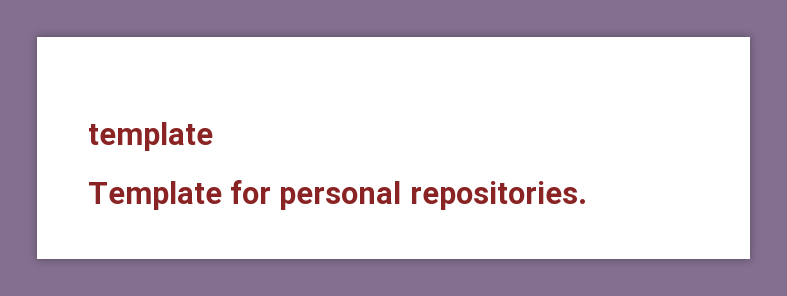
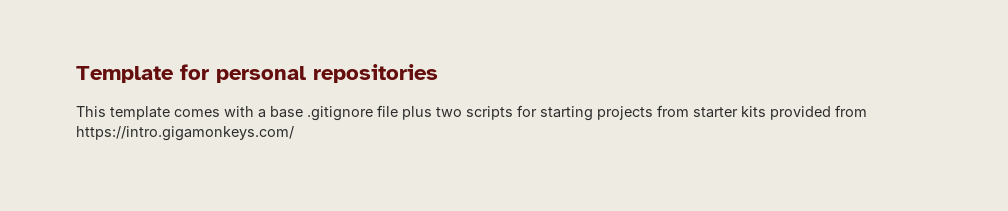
[88,122,213,151] template // -> (76, 74) none
[409,181,587,210] repositories. -> [313,64,438,83] [76,105,867,121] [76,126,294,141] repositories // This template comes with a base .gitignore file plus two scripts for starting projects from starter kits provided from https://intro.gigamonkeys.com/

